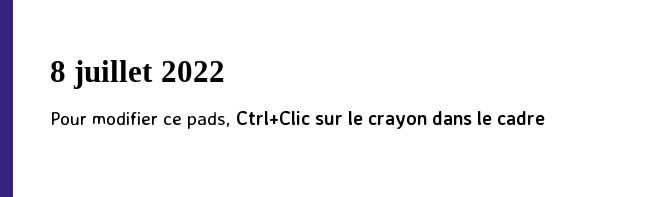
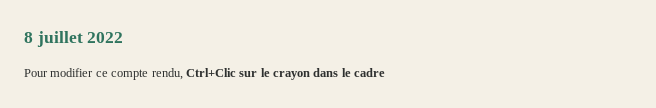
[187,112,231,129] pads, -> [111,68,183,80] compte rendu,

